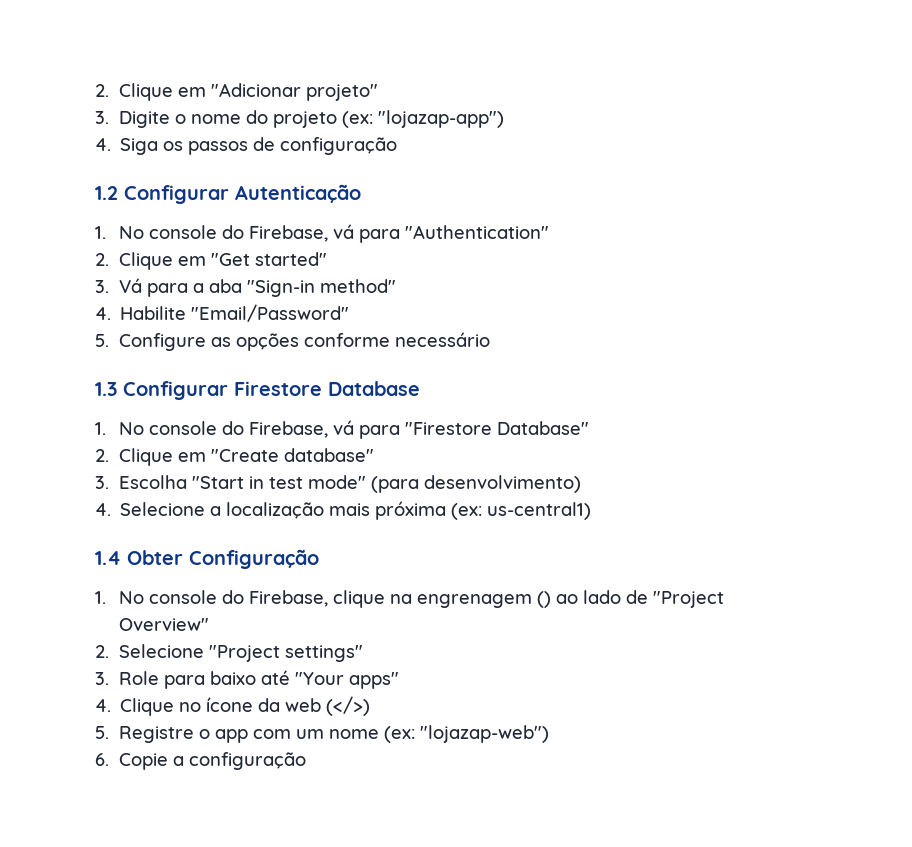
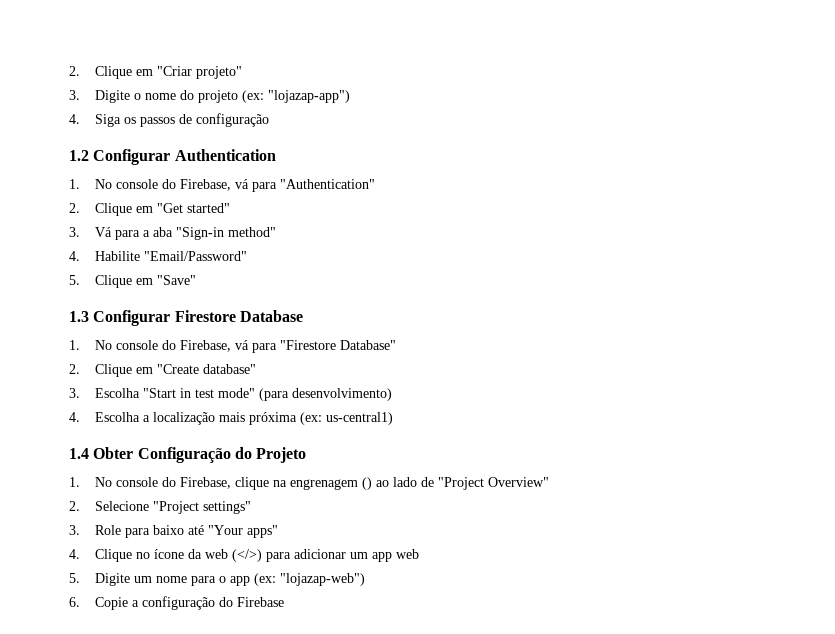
[95,83,302,101] 2. Clique em "Adicionar -> [69,66,193,79] 2. Clique em "Criar
[235,184,361,203] Autenticação -> [174,149,276,161] Authentication
[119,332,491,351] Configure as opções conforme necessário -> [95,275,197,288] Clique em "Save"
[120,502,206,516] Selecione -> [95,412,141,422] Escolha
(319, 559) none -> [234,447,307,463] do Projeto
[95,726,380,743] // 5. Registre o app com um nome -> [266,549,420,562] [69,573,251,586] para adicionar um app web // 5. Digite um nome para o app
(307, 761) none -> [219,597,285,607] do Firebase

